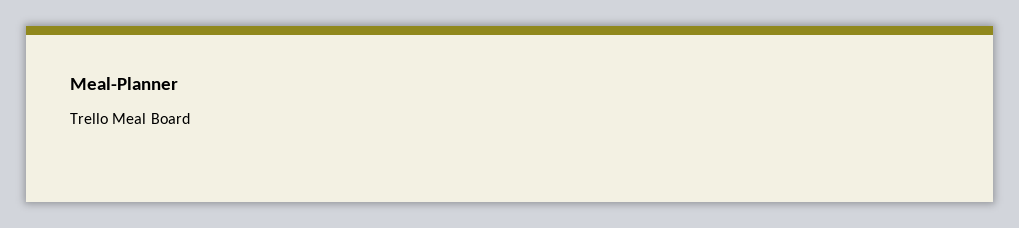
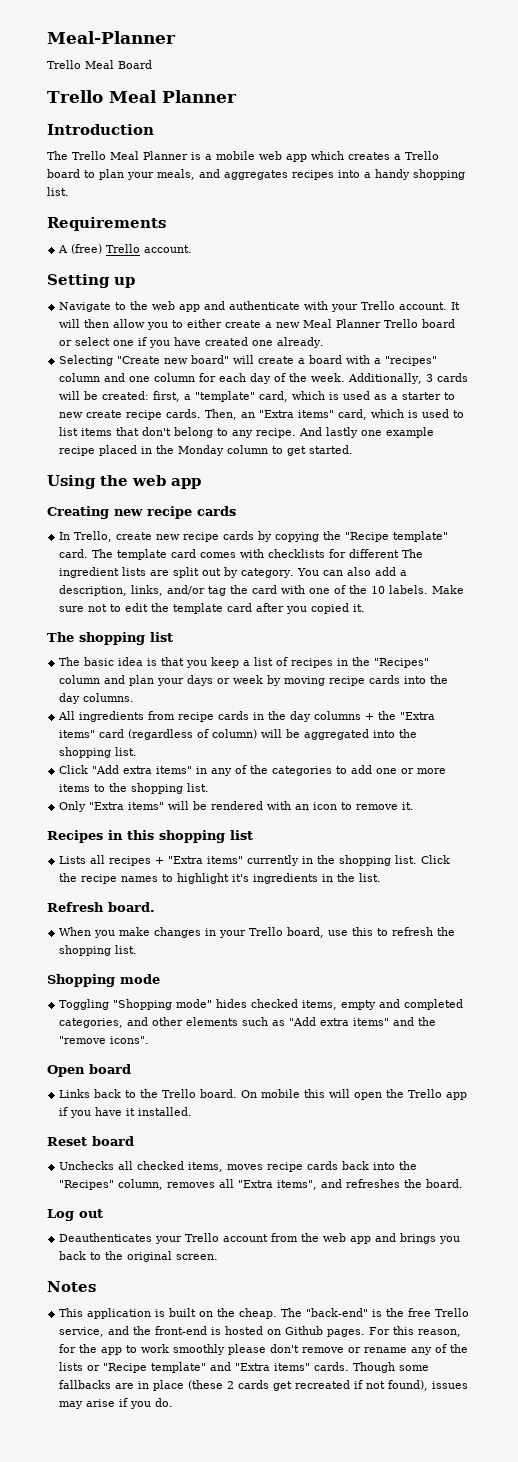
(190, 118) none -> [47,90,237,103] [47,124,154,135] [47,151,439,162] [47,169,465,180] [47,187,69,196] [47,217,166,231] [58,244,193,254] [47,274,135,288] [59,301,461,312] [59,319,456,330] [59,337,325,348] [59,355,438,366] [59,373,469,384] [59,391,456,402] [59,409,465,420] [59,427,435,438] [59,445,354,456] [47,475,201,489] [47,506,236,519] [59,531,449,542] [59,549,424,560] [59,567,408,578] [59,585,465,596] [59,603,366,614] [47,632,173,645] [59,657,430,668] [59,675,449,686] [59,693,135,704] [58,711,436,722] [59,729,418,740] [59,747,138,758] [59,765,447,776] [59,783,210,794] [59,801,415,812] [47,830,253,843] [59,855,451,866] [59,873,382,884] [47,902,155,912] [59,927,456,938] [59,945,138,956] [47,974,160,987] [59,999,464,1010] [59,1017,437,1028] [59,1036,150,1044] [47,1064,131,1077] [59,1089,468,1100] [59,1107,193,1118] [47,1136,134,1146] [59,1161,418,1172] [59,1179,464,1190] [47,1209,103,1221] [59,1233,461,1244] [59,1251,219,1262] [47,1281,96,1292] [59,1308,470,1319] [59,1326,462,1337] [59,1344,469,1355] [59,1362,430,1373] [59,1380,469,1391] [59,1398,174,1409] // Trello Meal Planner // Introduction // The Trello Meal Planner is a mobile web app which creates a Trello board to plan your meals, and aggregates recipes into a handy shopping list. // Requirements // A (free) Trello account. // Setting up // Navigate to the web app and authenticate with your Trello account. It will then allow you to either create a new Meal Planner Trello board or select one if you have created one already. // Selecting "Create new board" will create a board with a "recipes" column and one column for each day of the week. Additionally, 3 cards will be created: first, a "template" card, which is used as a starter to new create recipe cards. Then, an "Extra items" card, which is used to list items that don't belong to any recipe. And lastly one example recipe placed in the Monday column to get started. // Using the web app // Creating new recipe cards // In Trello, create new recipe cards by copying the "Recipe template" card. The template card comes with checklists for different The ingredient lists are split out by category. You can also add a description, links, and/or tag the card with one of the 10 labels. Make sure not to edit the template card after you copied it. // The shopping list // The basic idea is that you keep a list of recipes in the "Recipes" column and plan your days or week by moving recipe cards into the day columns. // All ingredients from recipe cards in the day columns + the "Extra items" card (regardless of column) will be aggregated into the shopping list. // Click "Add extra items" in any of the categories to add one or more items to the shopping list. // Only "Extra items" will be rendered with an icon to remove it. // Recipes in this shopping list // Lists all recipes + "Extra items" currently in the shopping list. Click the recipe names to highlight it's ingredients in the list. // Refresh board. // When you make changes in your Trello board, use this to refresh the shopping list. // Shopping mode // Toggling "Shopping mode" hides checked items, empty and completed categories, and other elements such as "Add extra items" and the "remove icons". // Open board // Links back to the Trello board. On mobile this will open the Trello app if you have it installed. // Reset board // Unchecks all checked items, moves recipe cards back into the "Recipes" column, removes all "Extra items", and refreshes the board. // Log out // Deauthenticates your Trello account from the web app and brings you back to the original screen. // Notes // This application is built on the cheap. The "back-end" is the free Trello service, and the front-end is hosted on Github pages. For this reason, for the app to work smoothly please don't remove or rename any of the lists or "Recipe template" and "Extra items" cards. Though some fallbacks are in place (these 2 cards get recreated if not found), issues may arise if you do.

